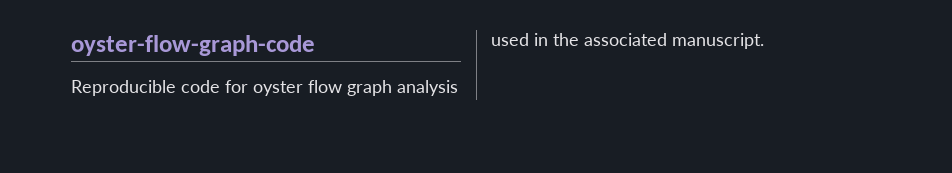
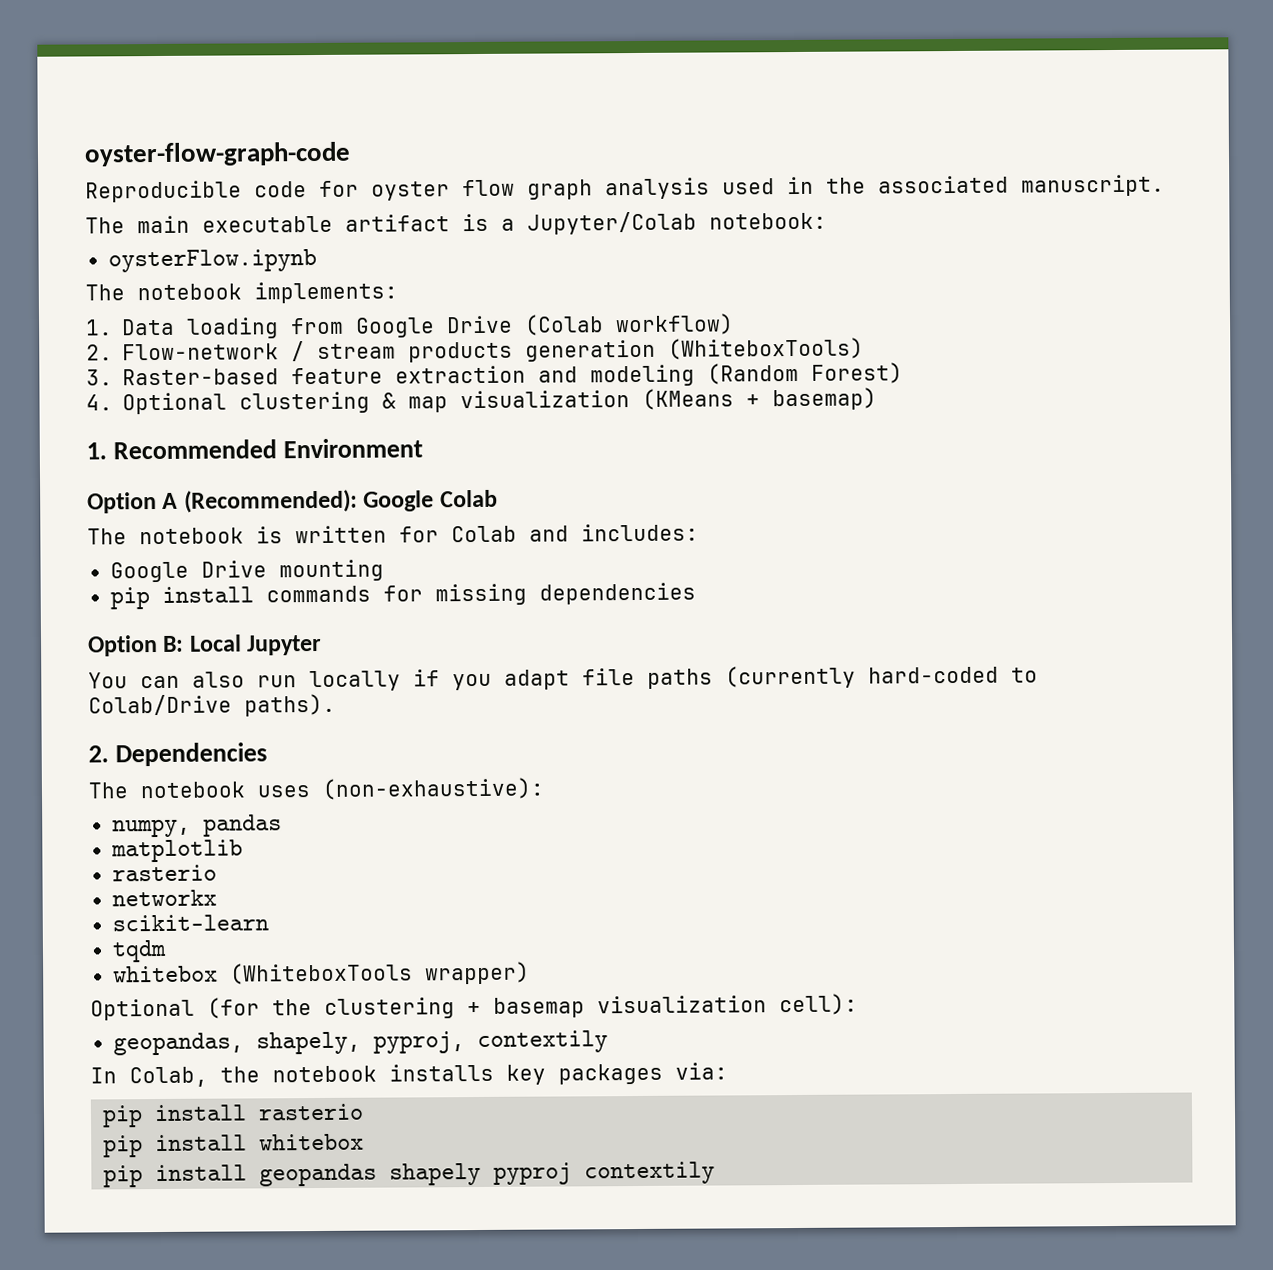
(764, 41) none -> [85,211,827,235] [107,249,317,273] [85,281,398,304] [86,313,735,339] [86,337,865,363] [86,362,904,387] [86,387,878,415] [86,438,423,460] [87,489,498,514] [87,523,699,545] [109,559,384,583] [109,582,696,610] [87,634,323,657] [88,665,1038,692] [88,693,336,717] [88,742,267,767] [88,777,545,800] [111,814,282,838] [110,839,243,863] [111,864,217,882] [111,889,217,907] [111,914,269,932] [111,939,167,963] [112,961,530,985] [90,993,858,1021] [112,1030,608,1056] [90,1062,728,1088] [102,1103,365,1128] [103,1133,365,1158] [103,1161,716,1188] // The main executable artifact is a Jupyter/Colab notebook: // oysterFlow.ipynb // The notebook implements: // 1. Data loading from Google Drive (Colab workflow) // 2. Flow-network / stream products generation (WhiteboxTools) // 3. Raster-based feature extraction and modeling (Random Forest) // 4. Optional clustering & map visualization (KMeans + basemap) // 1. Recommended Environment // Option A (Recommended): Google Colab // The notebook is written for Colab and includes: // Google Drive mounting // pip install commands for missing dependencies // Option B: Local Jupyter // You can also run locally if you adapt file paths (currently hard-coded to Colab/Drive paths). // 2. Dependencies // The notebook uses (non-exhaustive): // numpy, pandas // matplotlib // rasterio // networkx // scikit-learn // tqdm // whitebox (WhiteboxTools wrapper) // Optional (for the clustering + basemap visualization cell): // geopandas, shapely, pyproj, contextily // In Colab, the notebook installs key packages via: // pip install rasterio // pip install whitebox // pip install geopandas shapely pyproj contextily

